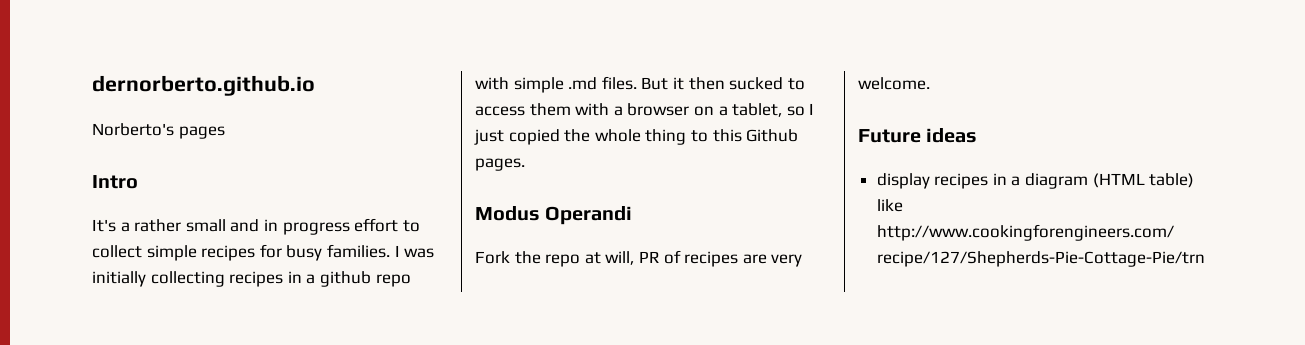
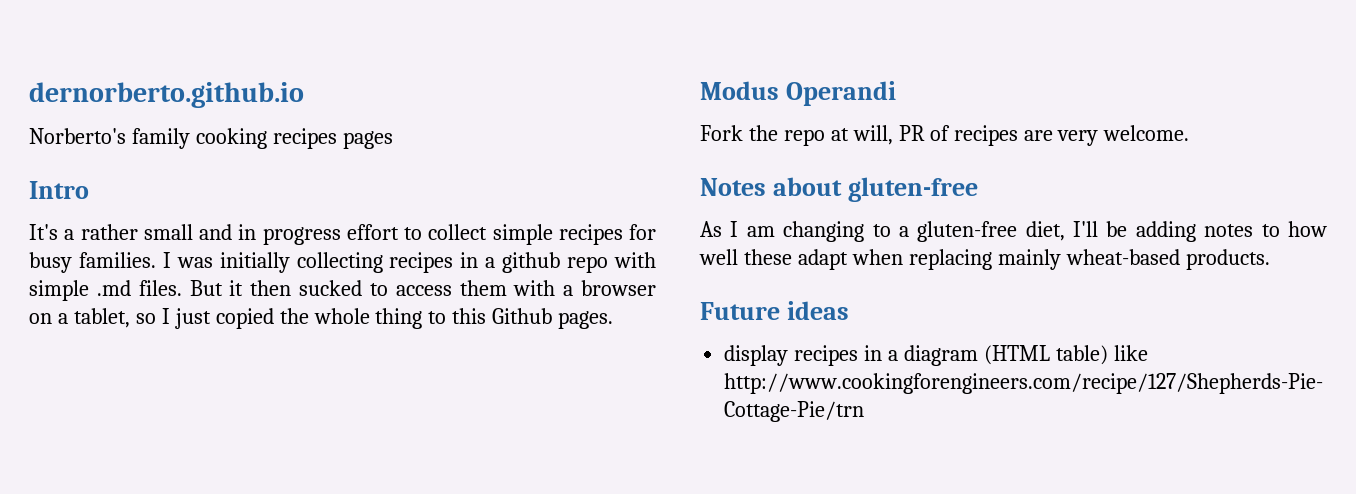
(174, 129) none -> [131,128,337,149] family cooking recipes
(930, 83) none -> [700,177,978,202] [700,221,1327,242] [699,249,1270,270] // Notes about gluten-free // As I am changing to a gluten-free diet, I'll be adding notes to how well these adapt when replacing mainly wheat-based products.

